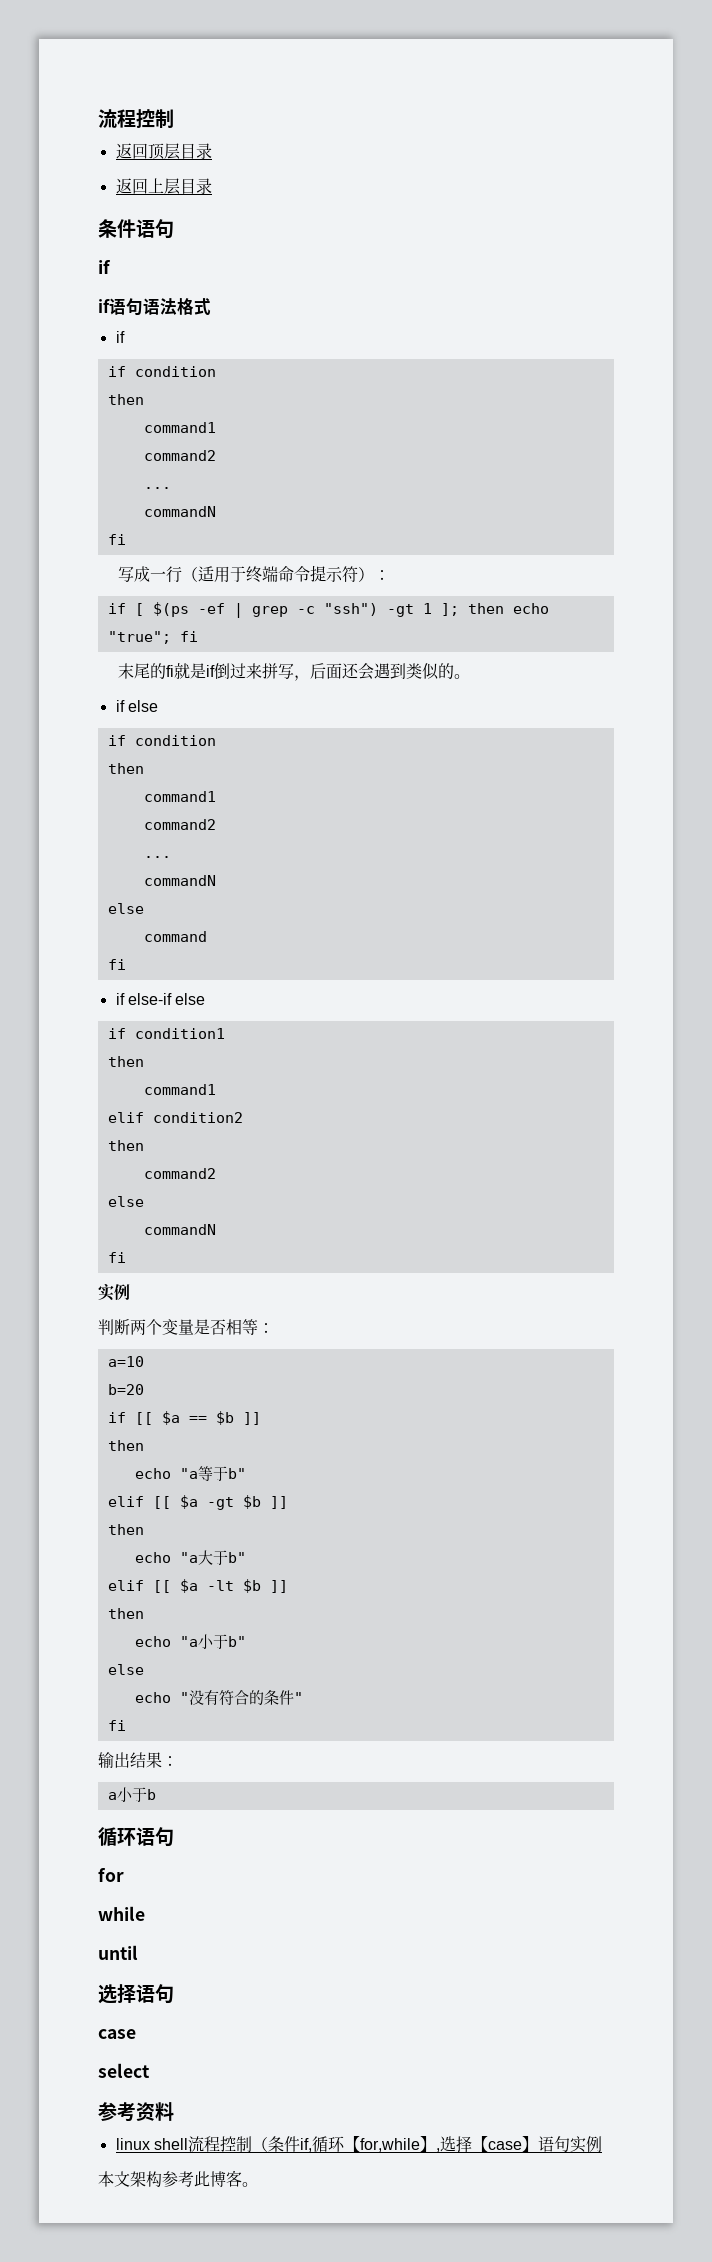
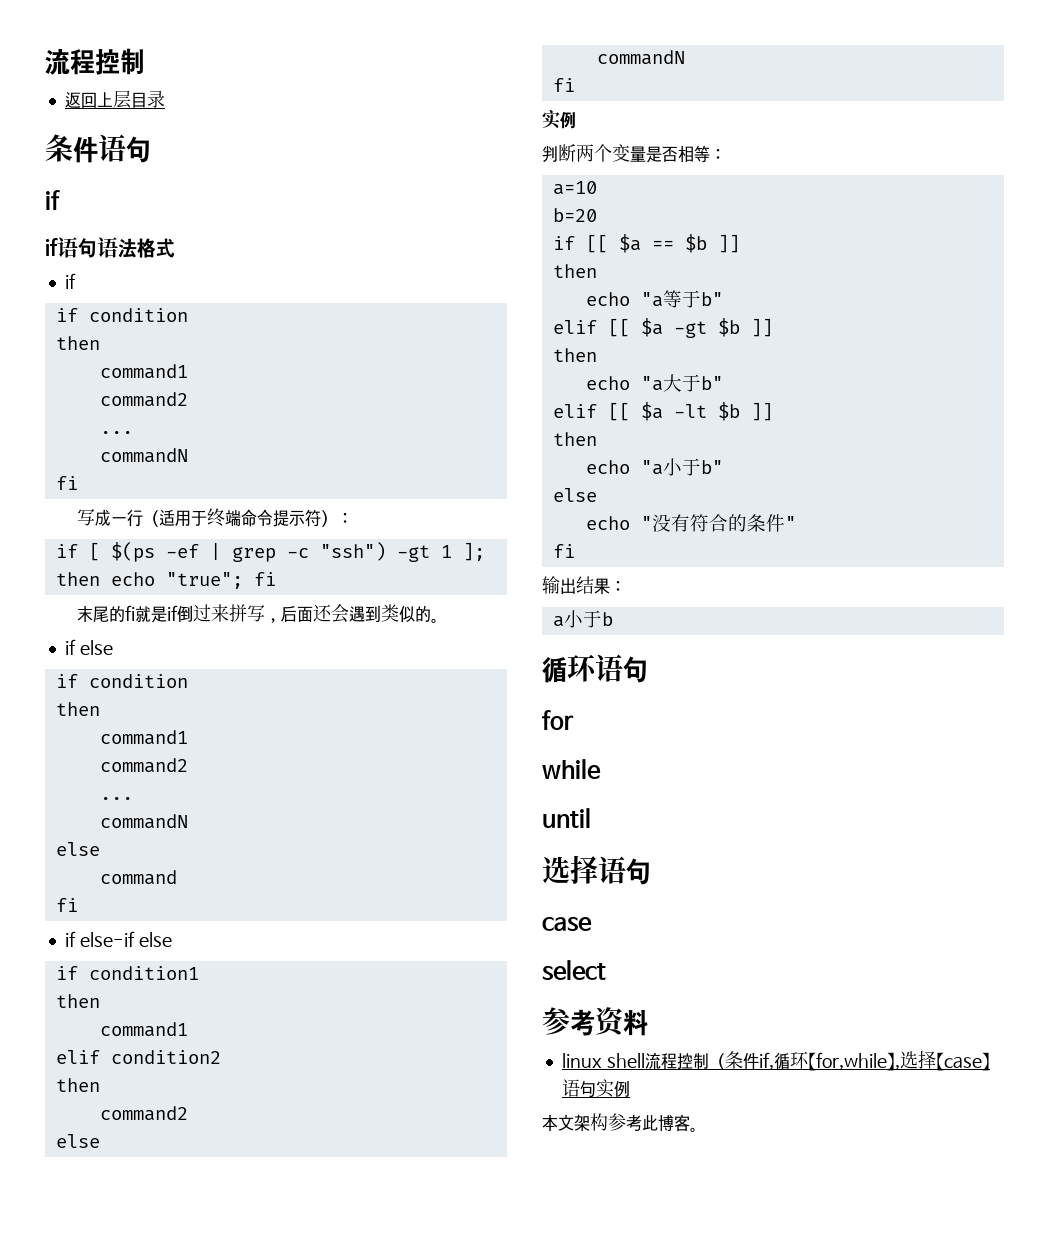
[98,109,174,128] [115,143,212,160] 流程控制 // 返回顶层目录 -> [45,48,145,75] 流程控制

